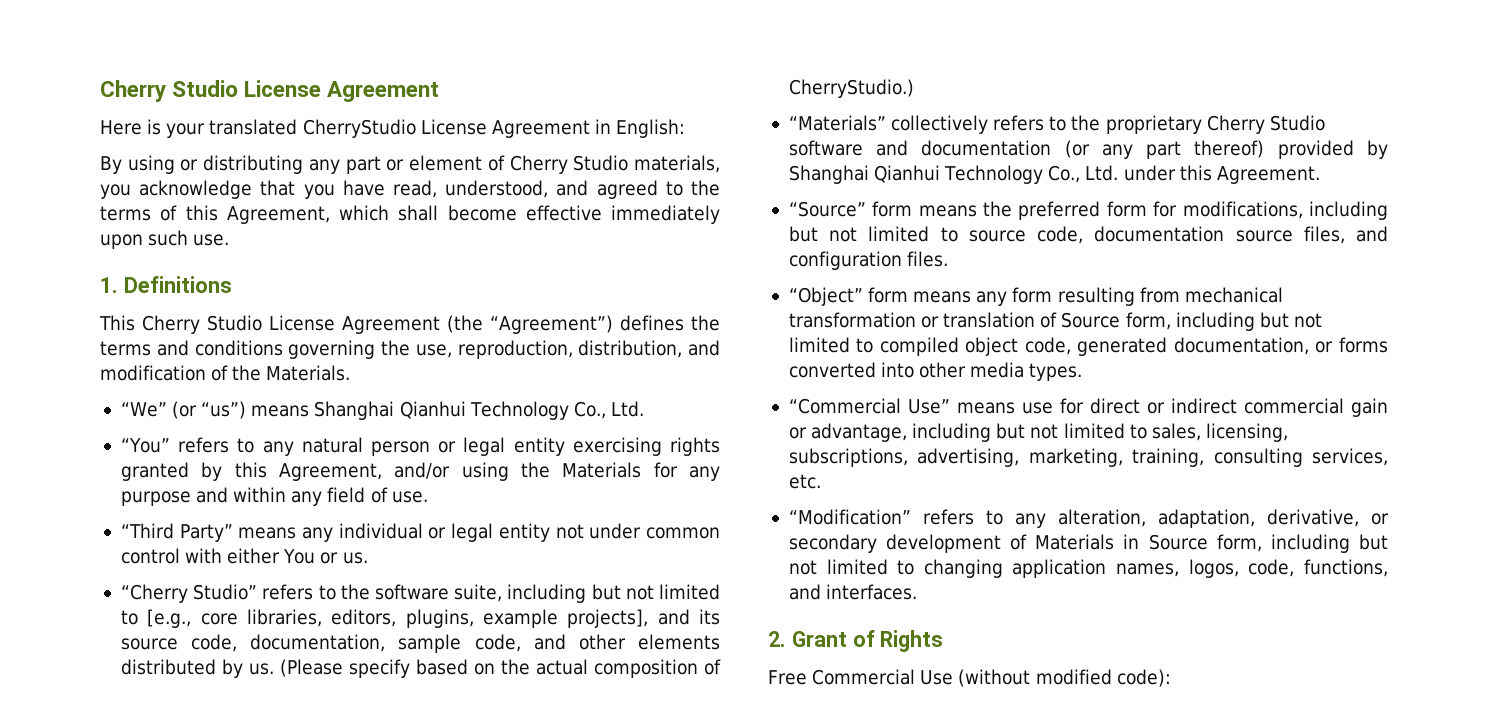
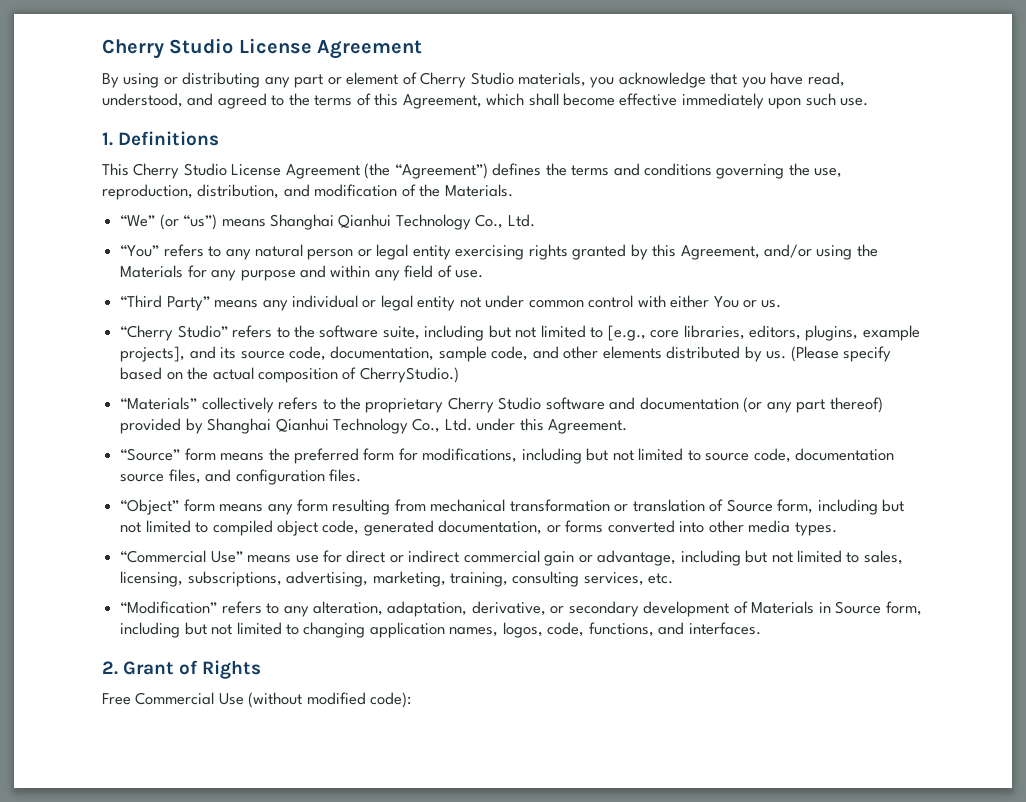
[100,80,440,102] [100,119,686,138] Cherry Studio License Agreement // Here is your translated CherryStudio License Agreement in English: -> [102,38,423,59] Cherry Studio License Agreement

